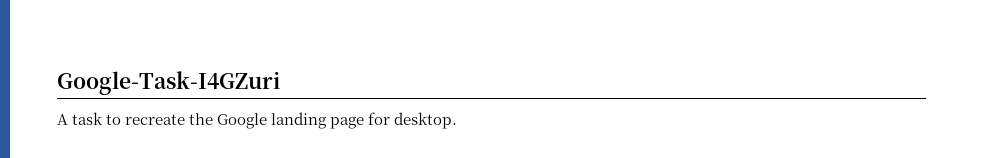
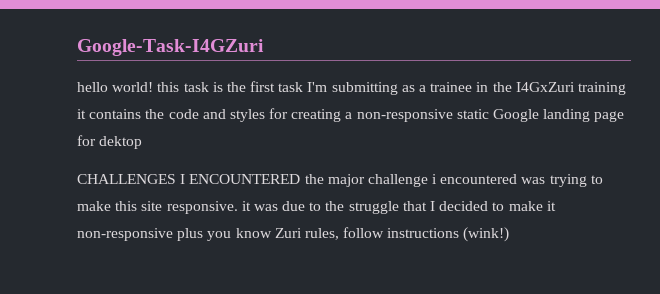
[57,112,458,129] A task to recreate the Google landing page for desktop. -> [77,81,626,95] [77,108,625,122] [77,135,143,149] [77,174,603,187] [77,201,556,214] [77,227,510,242] hello world! this task is the first task I'm submitting as a trainee in the I4GxZuri training it contains the code and styles for creating a non-responsive static Google landing page for dektop // CHALLENGES I ENCOUNTERED the major challenge i encountered was trying to make this site responsive. it was due to the struggle that I decided to make it non-responsive plus you know Zuri rules, follow instructions (wink!)

